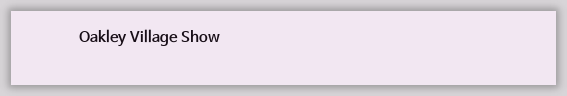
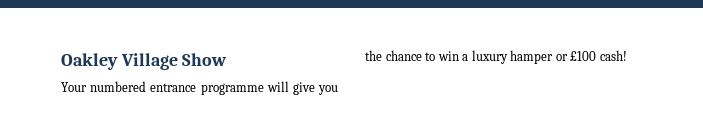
(221, 36) none -> [61,81,338,95] [365,50,627,64] // Your numbered entrance programme will give you the chance to win a luxury hamper or £100 cash!

